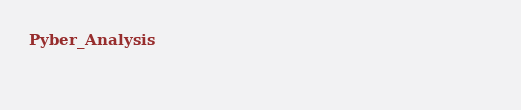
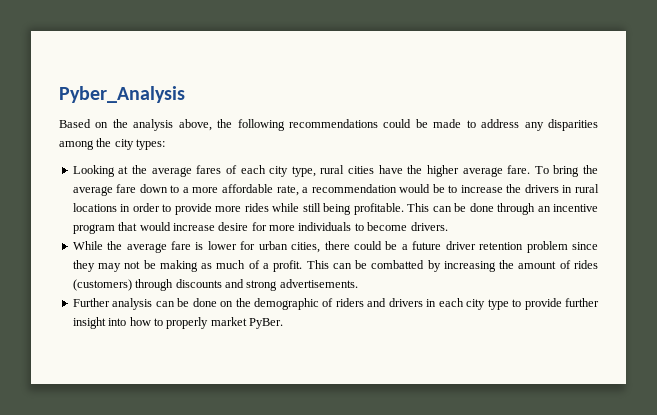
(155, 41) none -> [59,119,599,131] [59,138,166,150] [72,165,598,177] [72,184,599,196] [72,203,599,215] [72,222,448,234] [72,241,599,253] [72,260,598,272] [72,279,358,291] [72,298,599,310] [72,317,283,329] // Based on the analysis above, the following recommendations could be made to address any disparities among the city types: // Looking at the average fares of each city type, rural cities have the higher average fare. To bring the average fare down to a more affordable rate, a recommendation would be to increase the drivers in rural locations in order to provide more rides while still being profitable. This can be done through an incentive program that would increase desire for more individuals to become drivers. // While the average fare is lower for urban cities, there could be a future driver retention problem since they may not be making as much of a profit. This can be combatted by increasing the amount of rides (customers) through discounts and strong advertisements. // Further analysis can be done on the demographic of riders and drivers in each city type to provide further insight into how to properly market PyBer.

